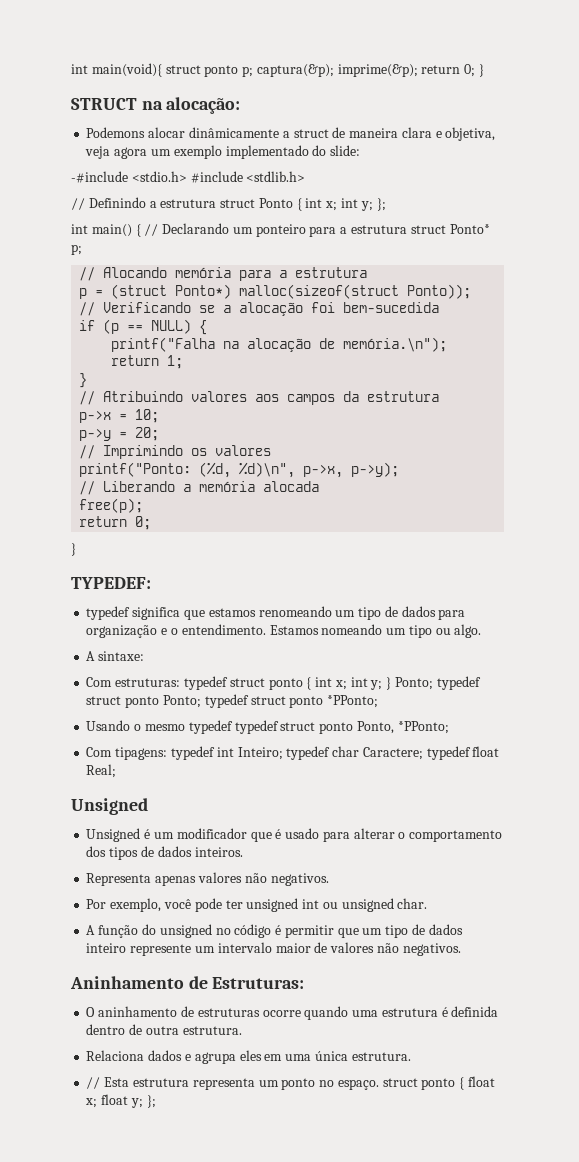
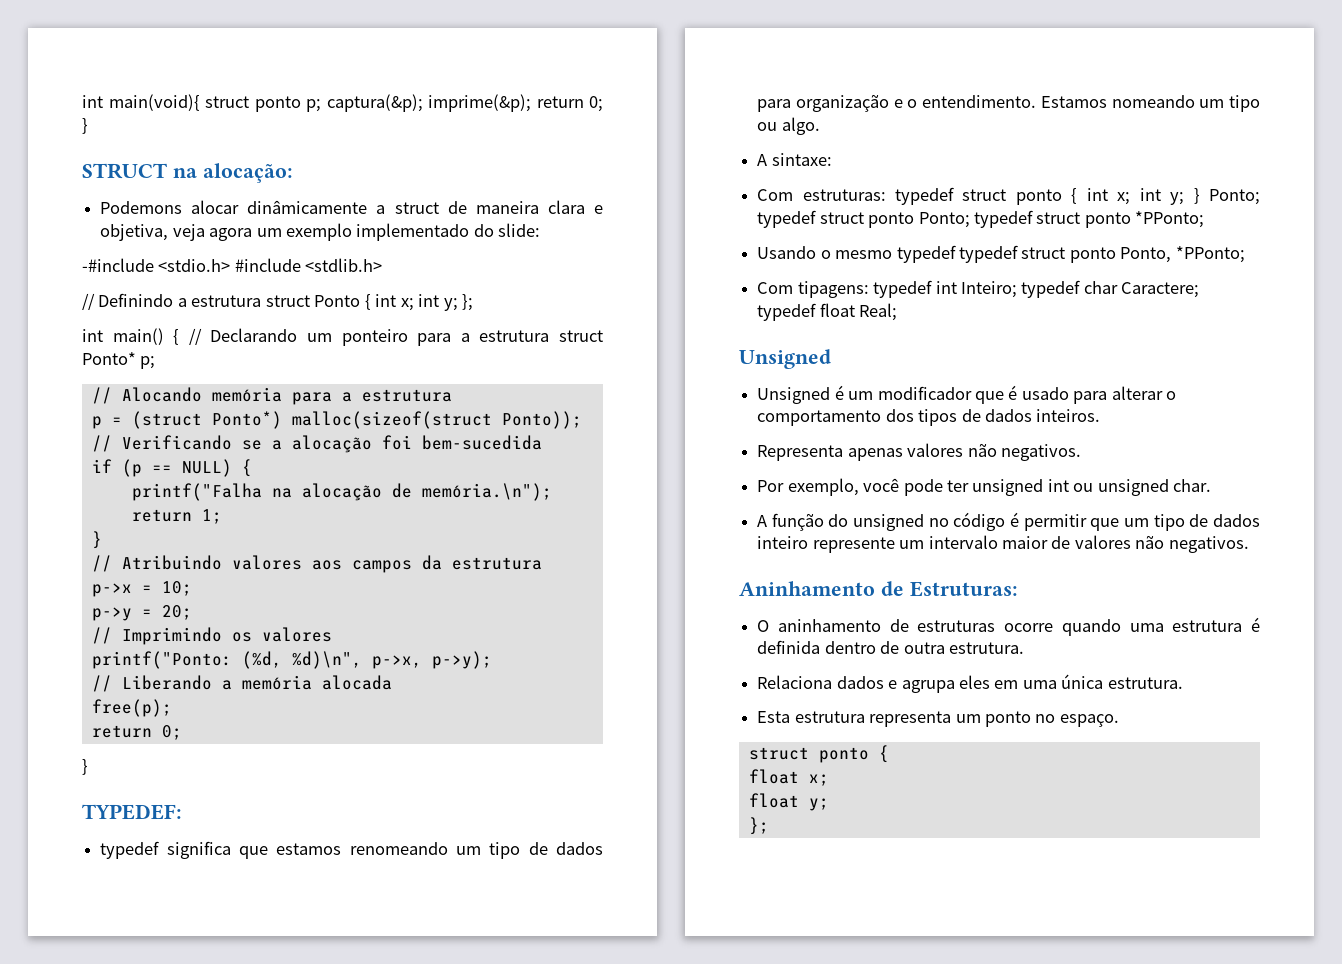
[86,1077,101,1089] // -> (1183, 683) none
[382,1077,465,1090] struct ponto { -> [748,745,889,763] // struct ponto { //
(98, 1103) none -> (829, 780) //
(143, 1103) none -> (829, 804) //

